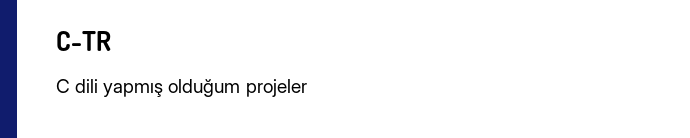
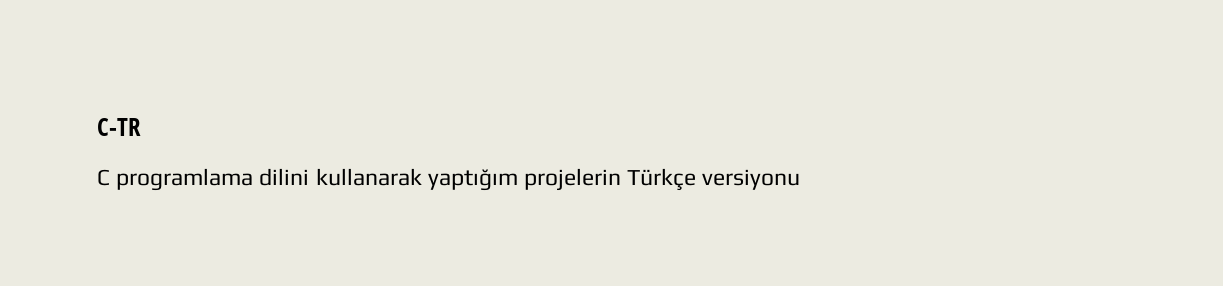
[75,79,307,97] dili yapmış olduğum projeler -> [116,168,801,191] programlama dilini kullanarak yaptığım projelerin Türkçe versiyonu

